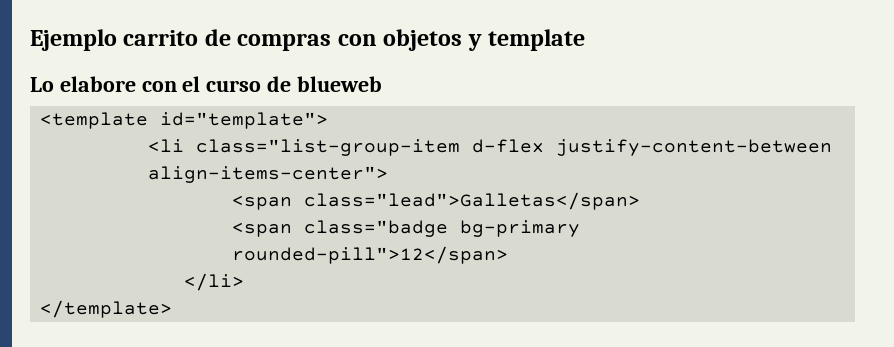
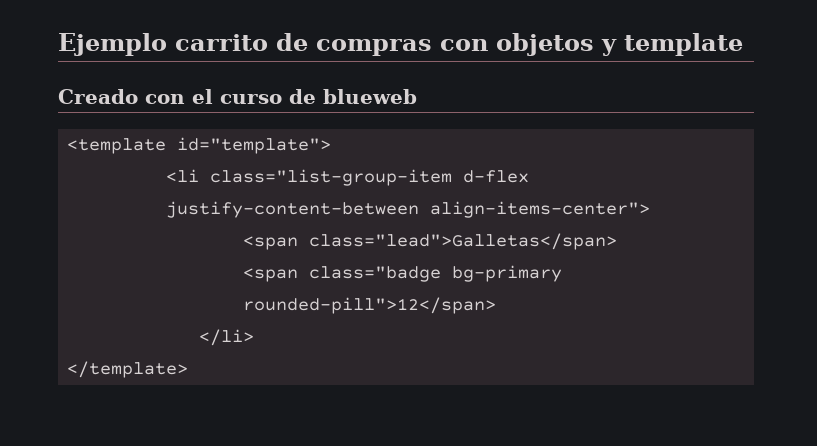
[30,76,136,92] Lo elabore -> [58,89,138,104] Creado

